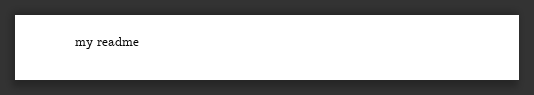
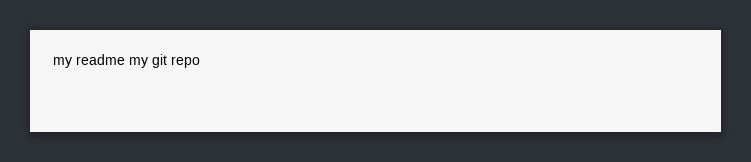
(139, 41) none -> [129,54,200,68] my git repo

